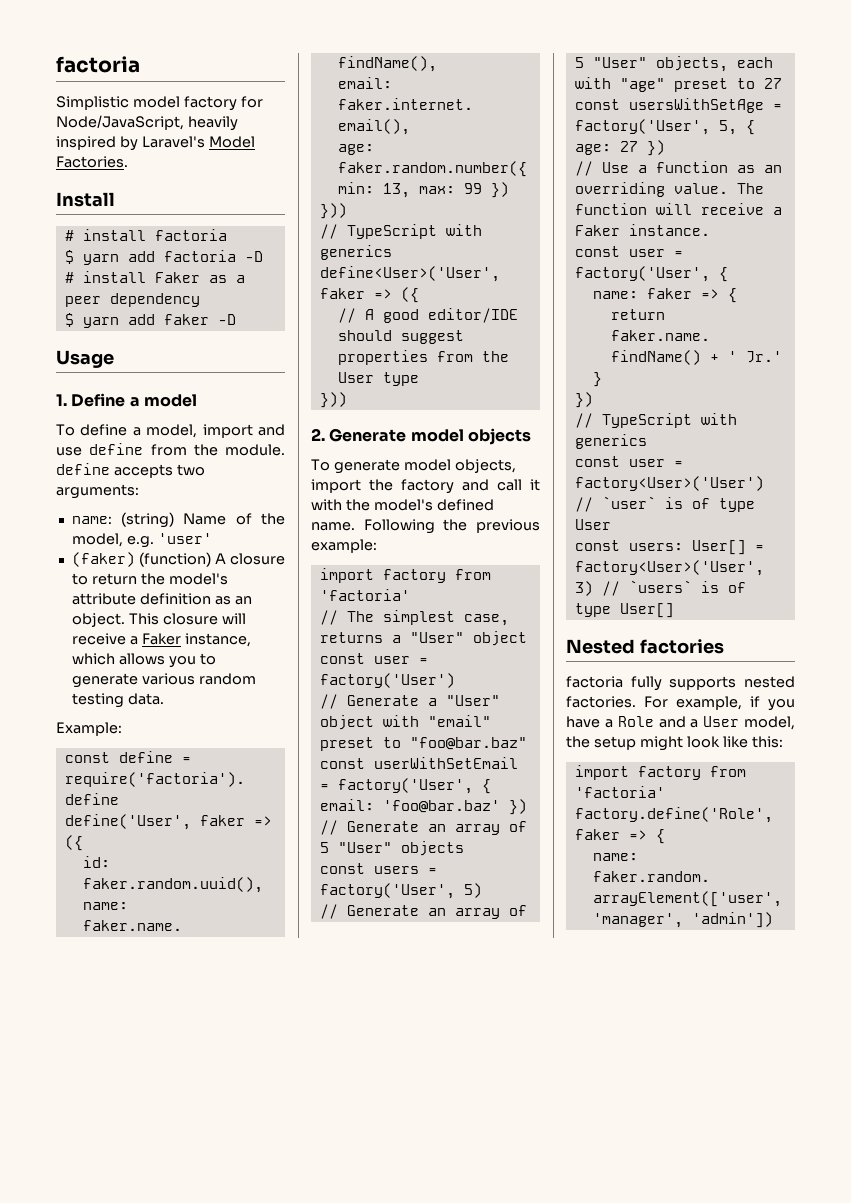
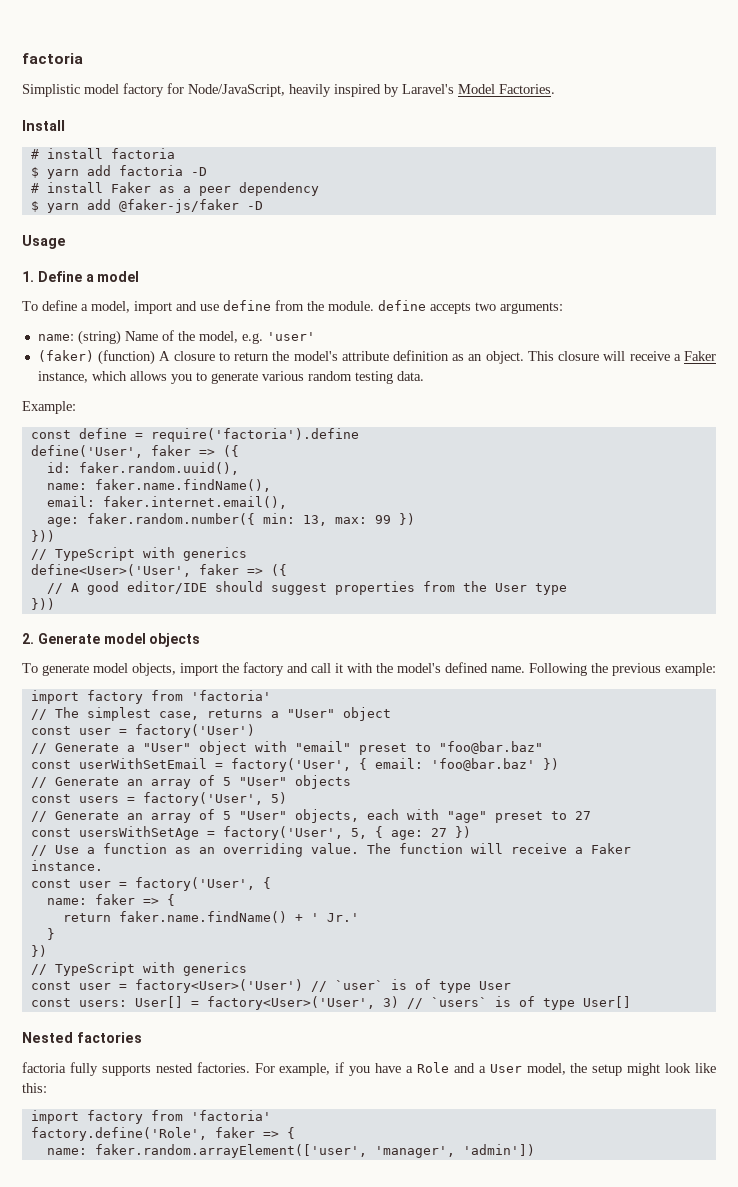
[163,314,209,325] faker -> [118,199,239,213] @faker-js/faker

